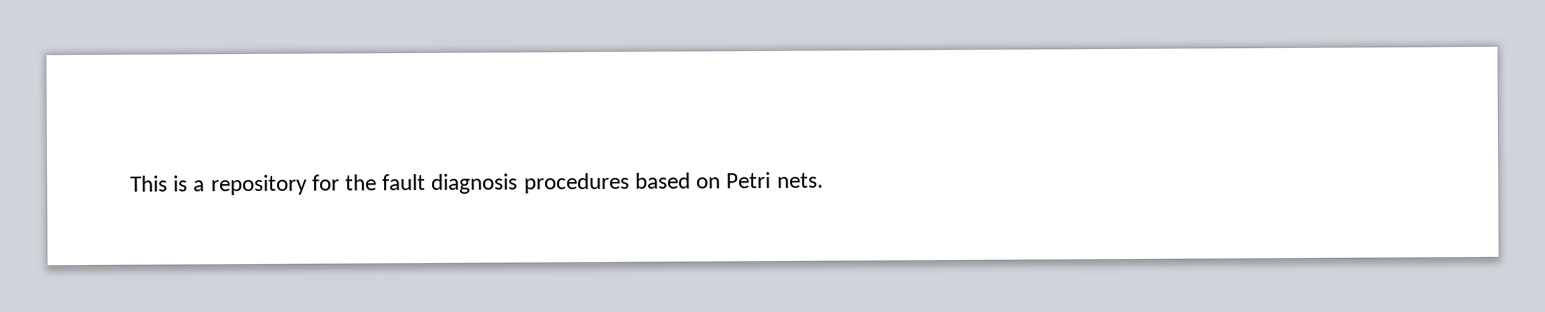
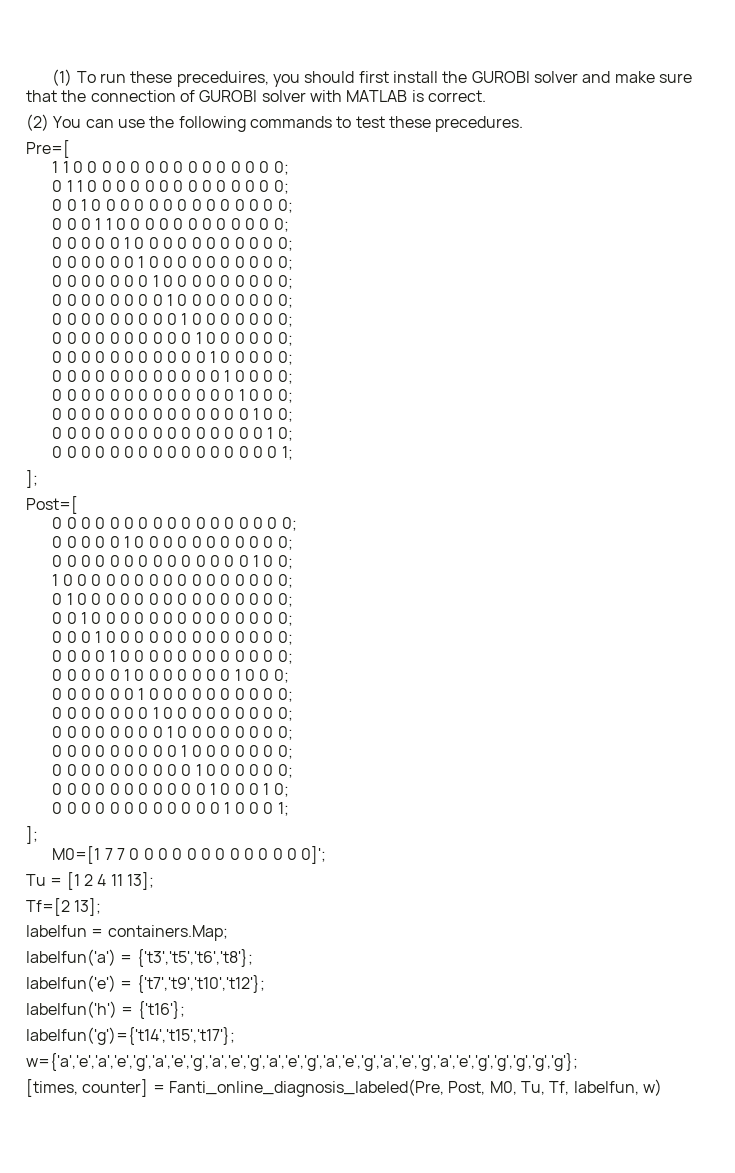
[130,172,824,196] This is a repository for the fault diagnosis procedures based on Petri nets. -> [52,69,692,87] [26,90,486,102] [26,114,524,132] [26,140,70,158] [52,161,289,175] [52,180,289,194] [52,199,293,213] [52,218,289,232] [52,237,293,251] [52,256,293,270] [52,275,293,289] [52,294,293,308] [52,313,293,327] [52,332,293,346] [52,351,293,365] [52,370,293,384] [52,389,293,403] [52,408,293,422] [52,427,293,441] [52,446,293,460] [26,470,38,488] [26,496,78,514] [52,517,297,531] [52,536,293,550] [52,555,293,569] [52,574,293,588] [52,593,293,607] [52,612,293,626] [52,631,293,645] [52,650,293,664] [52,669,289,683] [52,688,293,702] [52,707,293,721] [52,726,293,740] [52,745,293,759] [52,764,293,778] [52,783,289,797] [52,802,289,816] [26,826,38,844] [52,846,327,864] [26,872,154,890] [26,898,102,916] [26,925,228,941] [26,949,253,967] [26,975,265,993] [26,1001,185,1019] [26,1027,235,1045] [26,1053,578,1071] [26,1079,662,1097] (1) To run these preceduires, you should first install the GUROBI solver and make sure that the connection of GUROBI solver with MATLAB is correct. // (2) You can use the following commands to test these precedures. // Pre=[ // 1 1 0 0 0 0 0 0 0 0 0 0 0 0 0 0 0; // 0 1 1 0 0 0 0 0 0 0 0 0 0 0 0 0 0; // 0 0 1 0 0 0 0 0 0 0 0 0 0 0 0 0 0; // 0 0 0 1 1 0 0 0 0 0 0 0 0 0 0 0 0; // 0 0 0 0 0 1 0 0 0 0 0 0 0 0 0 0 0; // 0 0 0 0 0 0 1 0 0 0 0 0 0 0 0 0 0; // 0 0 0 0 0 0 0 1 0 0 0 0 0 0 0 0 0; // 0 0 0 0 0 0 0 0 1 0 0 0 0 0 0 0 0; // 0 0 0 0 0 0 0 0 0 1 0 0 0 0 0 0 0; // 0 0 0 0 0 0 0 0 0 0 1 0 0 0 0 0 0; // 0 0 0 0 0 0 0 0 0 0 0 1 0 0 0 0 0; // 0 0 0 0 0 0 0 0 0 0 0 0 1 0 0 0 0; // 0 0 0 0 0 0 0 0 0 0 0 0 0 1 0 0 0; // 0 0 0 0 0 0 0 0 0 0 0 0 0 0 1 0 0; // 0 0 0 0 0 0 0 0 0 0 0 0 0 0 0 1 0; // 0 0 0 0 0 0 0 0 0 0 0 0 0 0 0 0 1; // ]; // Post=[ // 0 0 0 0 0 0 0 0 0 0 0 0 0 0 0 0 0; // 0 0 0 0 0 1 0 0 0 0 0 0 0 0 0 0 0; // 0 0 0 0 0 0 0 0 0 0 0 0 0 0 1 0 0; // 1 0 0 0 0 0 0 0 0 0 0 0 0 0 0 0 0; // 0 1 0 0 0 0 0 0 0 0 0 0 0 0 0 0 0; // 0 0 1 0 0 0 0 0 0 0 0 0 0 0 0 0 0; // 0 0 0 1 0 0 0 0 0 0 0 0 0 0 0 0 0; // 0 0 0 0 1 0 0 0 0 0 0 0 0 0 0 0 0; // 0 0 0 0 0 1 0 0 0 0 0 0 0 1 0 0 0; // 0 0 0 0 0 0 1 0 0 0 0 0 0 0 0 0 0; // 0 0 0 0 0 0 0 1 0 0 0 0 0 0 0 0 0; // 0 0 0 0 0 0 0 0 1 0 0 0 0 0 0 0 0; // 0 0 0 0 0 0 0 0 0 1 0 0 0 0 0 0 0; // 0 0 0 0 0 0 0 0 0 0 1 0 0 0 0 0 0; // 0 0 0 0 0 0 0 0 0 0 0 1 0 0 0 1 0; // 0 0 0 0 0 0 0 0 0 0 0 0 1 0 0 0 1; // ]; // M0=[1 7 7 0 0 0 0 0 0 0 0 0 0 0 0 0]'; // Tu = [1 2 4 11 13]; // Tf=[2 13]; // labelfun = containers.Map; // labelfun('a') = {'t3','t5','t6','t8'}; // labelfun('e') = {'t7','t9','t10','t12'}; // labelfun('h') = {'t16'}; // labelfun('g')={'t14','t15','t17'}; // w={'a','e','a','e','g','a','e','g','a','e','g','a','e','g','a','e','g','a','e','g','a','e','g','g','g','g','g'}; // [times, counter] = Fanti_online_diagnosis_labeled(Pre, Post, M0, Tu, Tf, labelfun, w)

